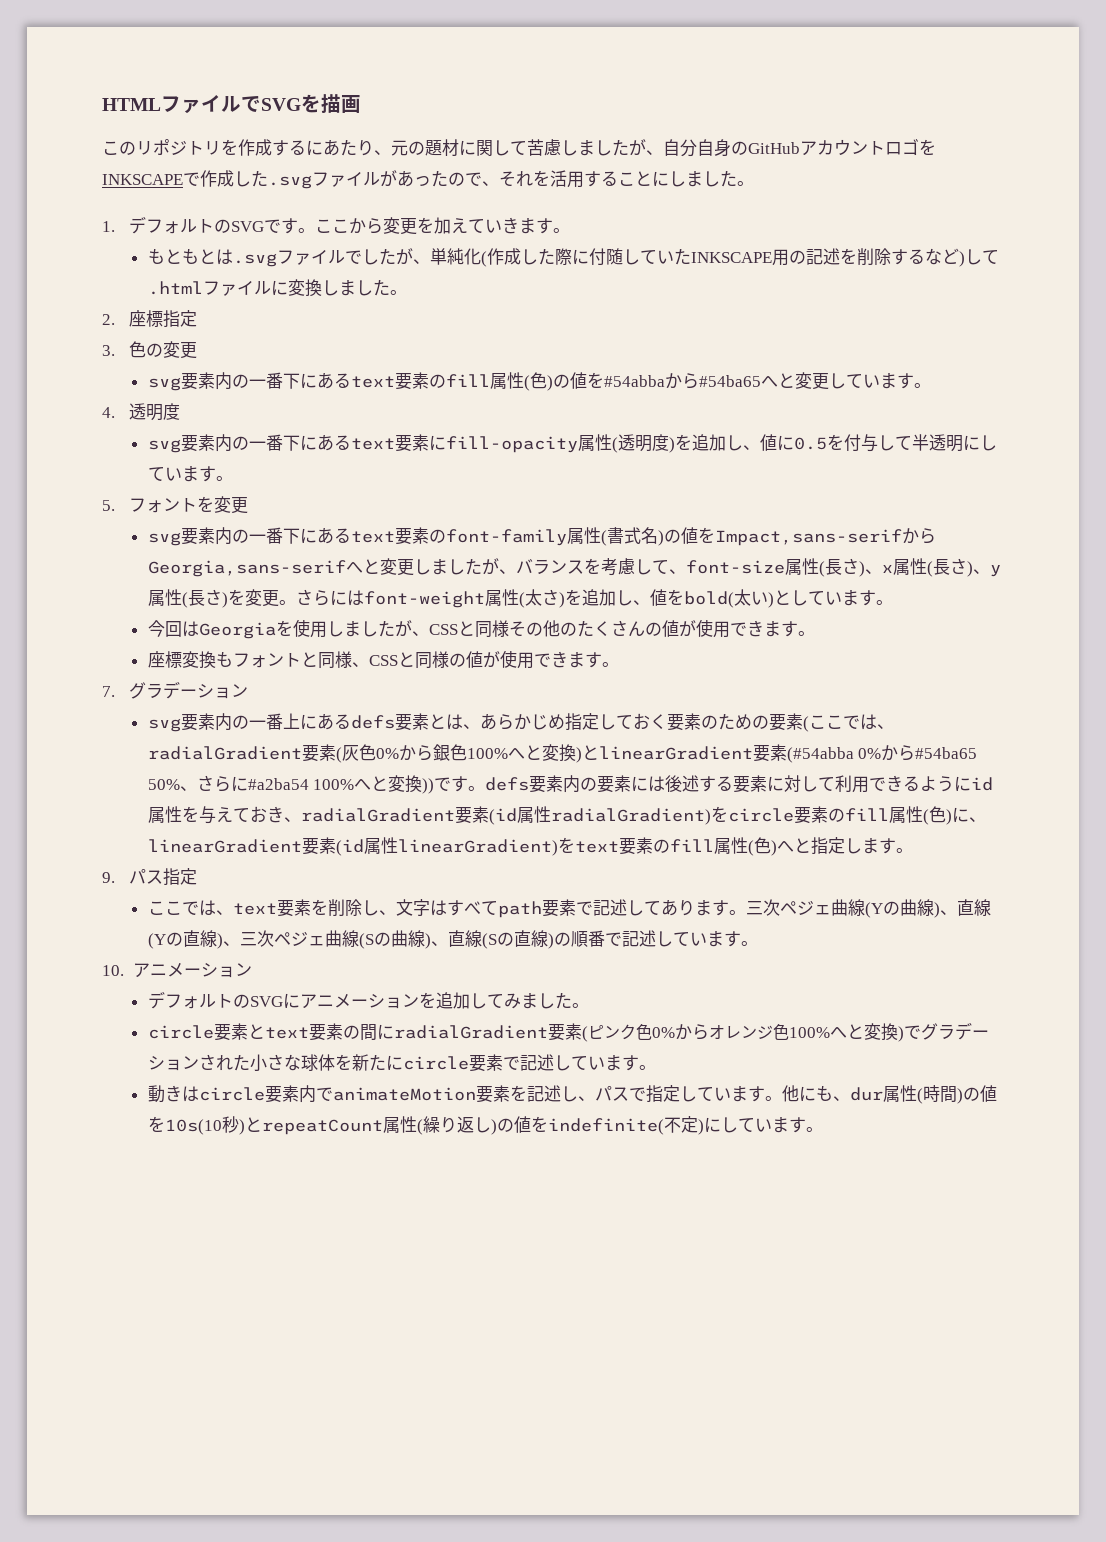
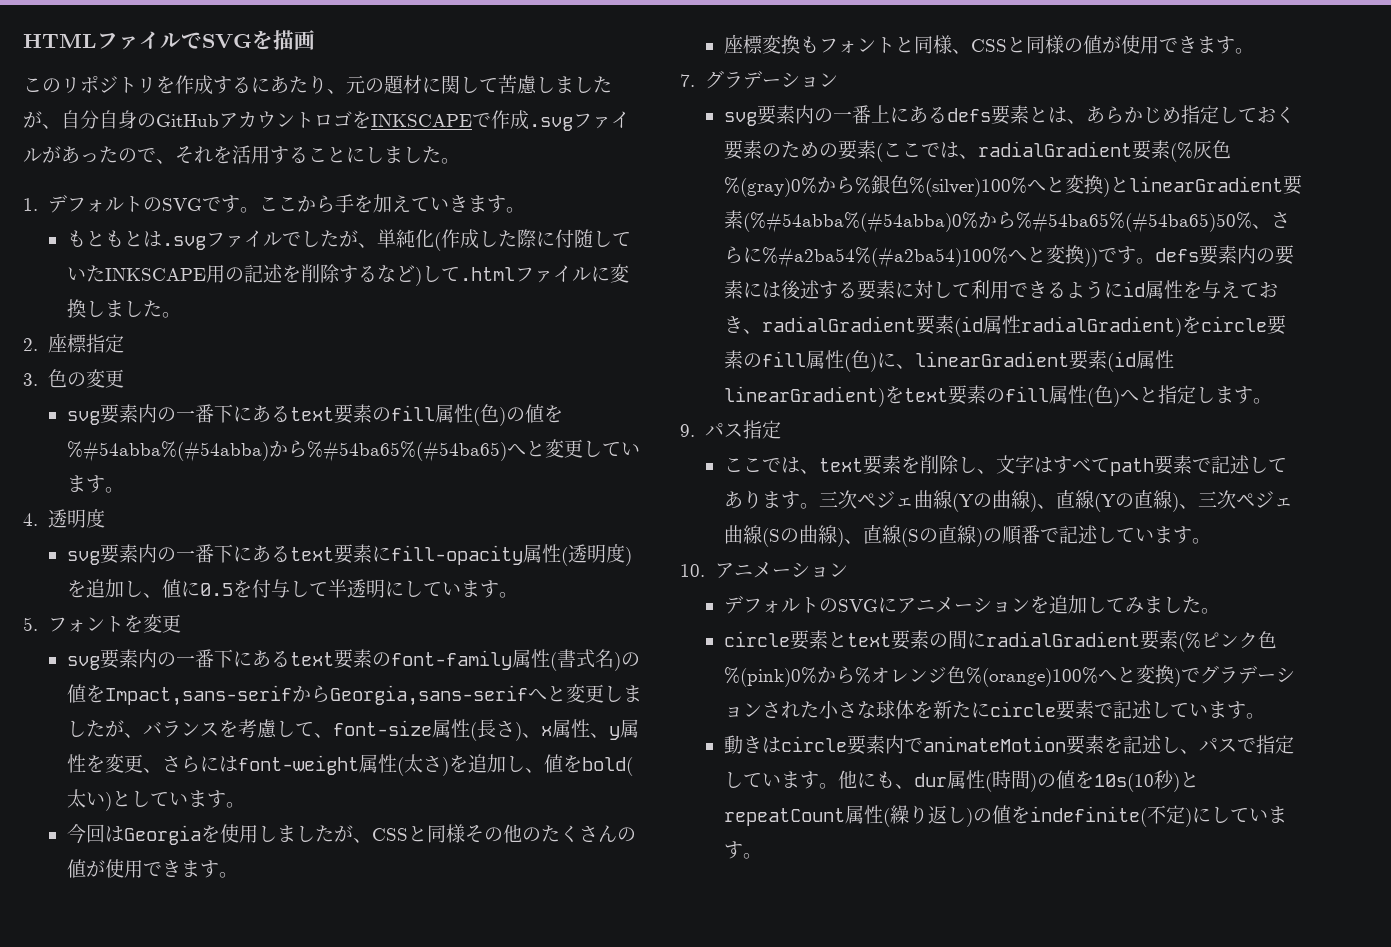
[234,170,268,187] した -> (529, 120) none
[383,217,418,235] 変更 -> [334,194,354,213] 手
[603,373,761,389] #54abbaから#54ba65 -> [66,440,507,462] %#54abba%(#54abba)から%#54ba65%(#54ba65)
[926,558,1001,577] [147,589,296,608] (長さ)、y属性(長さ)を変更。 -> [589,719,639,740] [66,754,162,773] 、y属性を変更、
[335,744,508,763] (灰色0%から銀色100% -> [1169,140,1231,162] [723,175,1027,197] (%灰色%(gray)0%から%銀色%(silver)100%
[786,745,978,763] [147,775,355,792] (#54abba 0%から#54ba65 50%、さらに#a2ba54 100% -> [742,211,1290,233] [723,246,1008,268] (%#54abba%(#54abba)0%から%#54ba65%(#54ba65)50%、さらに%#a2ba54%(#a2ba54)100%
[581,1026,588,1042] ( -> [1177,632,1201,652] (%
[651,1024,709,1040] 0%から -> [723,666,871,687] %(pink)0%から%
[788,1027,830,1038] 100% -> [965,667,1098,687] %(orange)100%

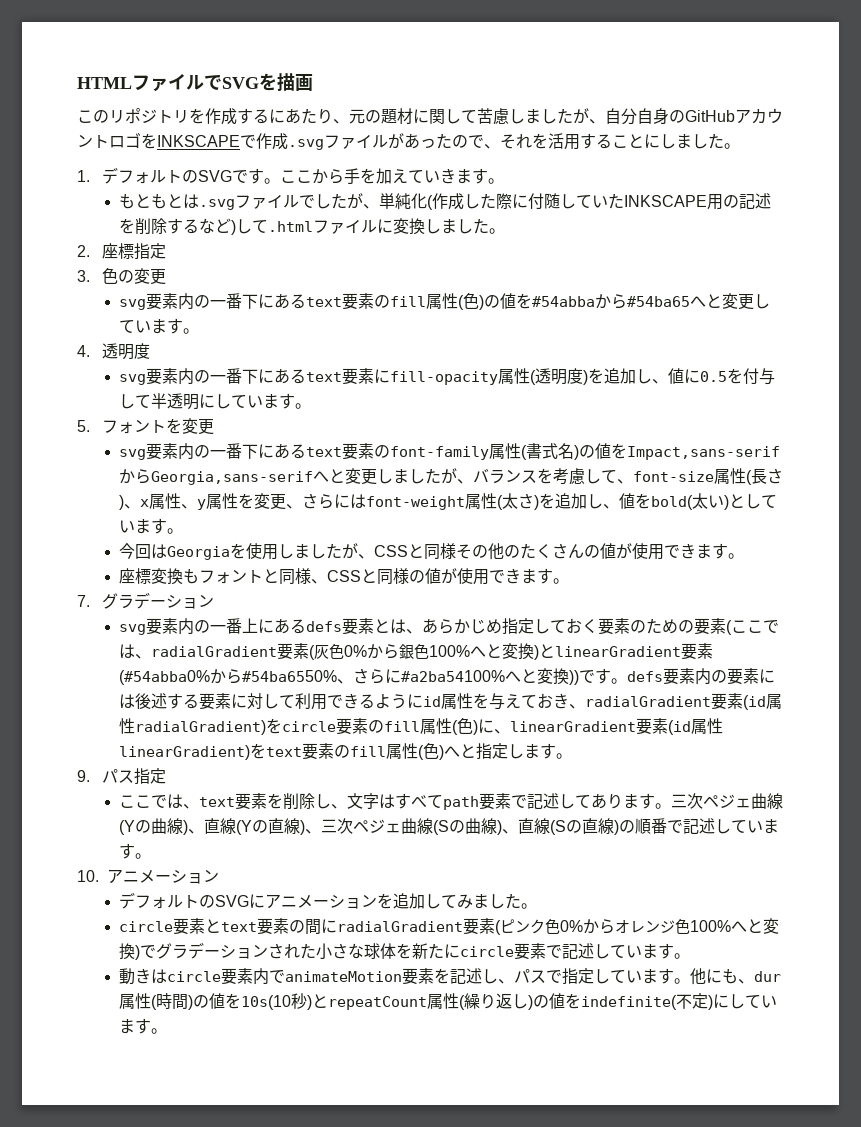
[66,440,507,462] %#54abba%(#54abba)から%#54ba65%(#54ba65) -> [532,294,691,309] #54abbaから#54ba65
[1169,140,1231,162] [723,175,1027,197] (%灰色%(gray)0%から%銀色%(silver)100% -> [309,644,471,660] (灰色0%から銀色100%
[742,211,1290,233] [723,246,1008,268] (%#54abba%(#54abba)0%から%#54ba65%(#54ba65)50%、さらに%#a2ba54%(#a2ba54)100% -> [119,668,506,685] (#54abba0%から#54ba6550%、さらに#a2ba54100%
[1177,632,1201,652] (% -> [495,920,502,935] (
[723,666,871,687] %(pink)0%から% -> [560,919,616,934] 0%から
[965,667,1098,687] %(orange)100% -> [690,920,732,932] 100%

